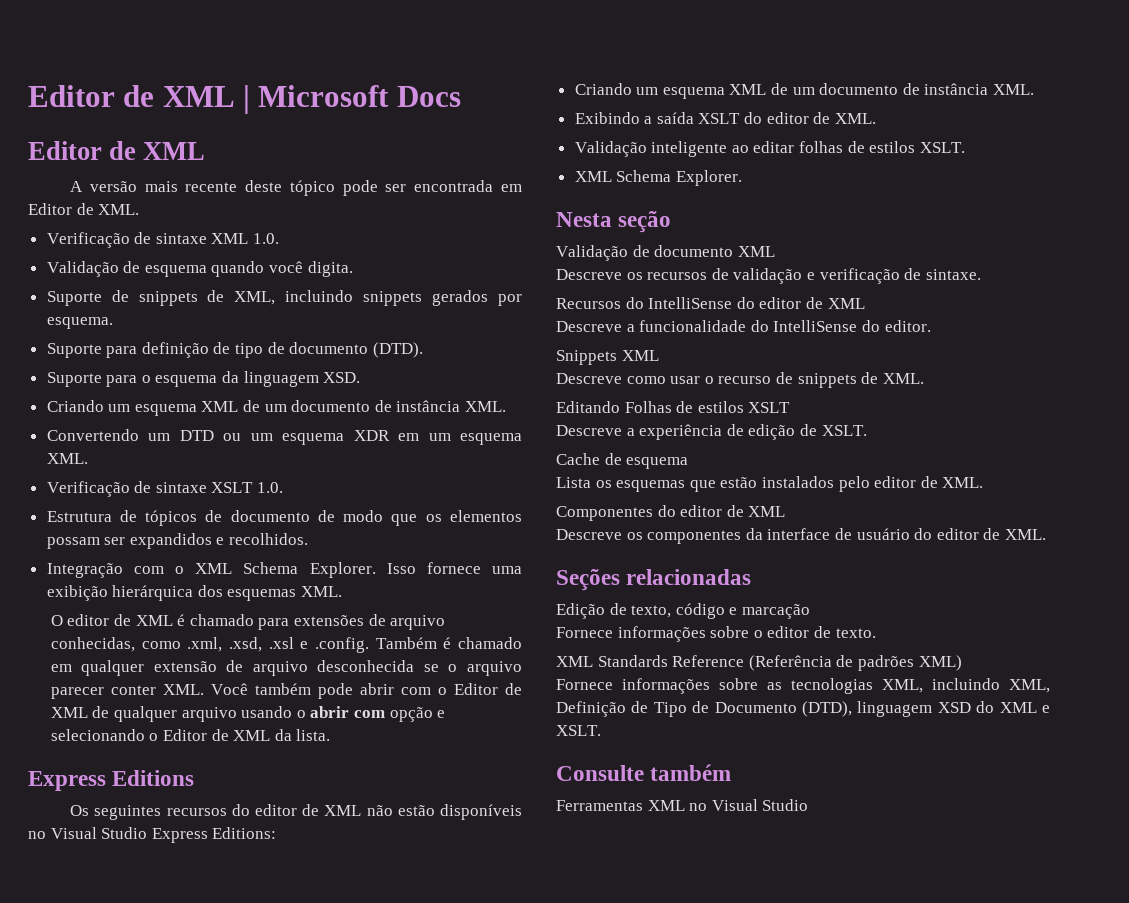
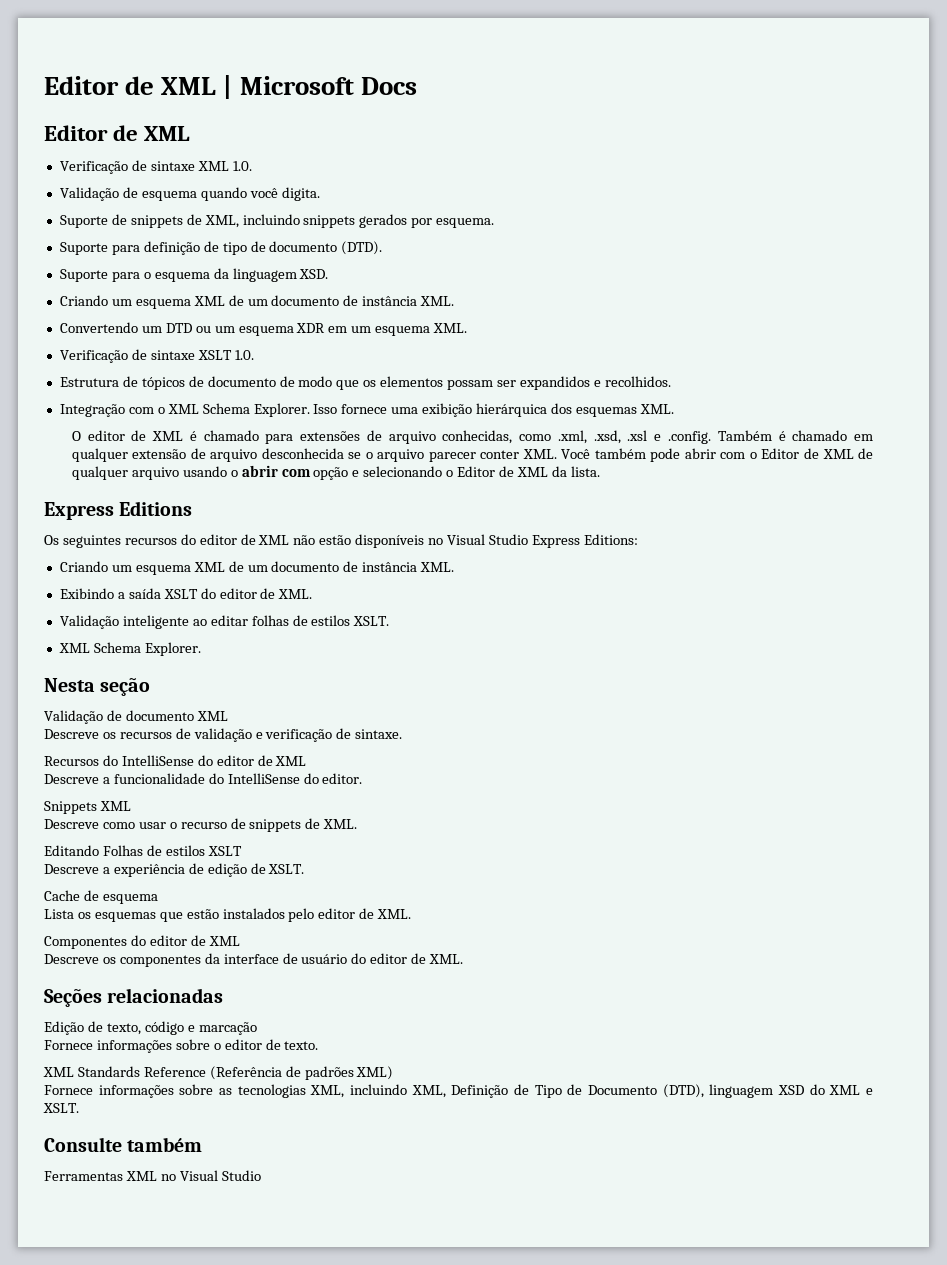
[70,180,522,196] [28,203,140,215] // A versão mais recente deste tópico pode ser encontrada em Editor de XML. -> (191, 133) none

